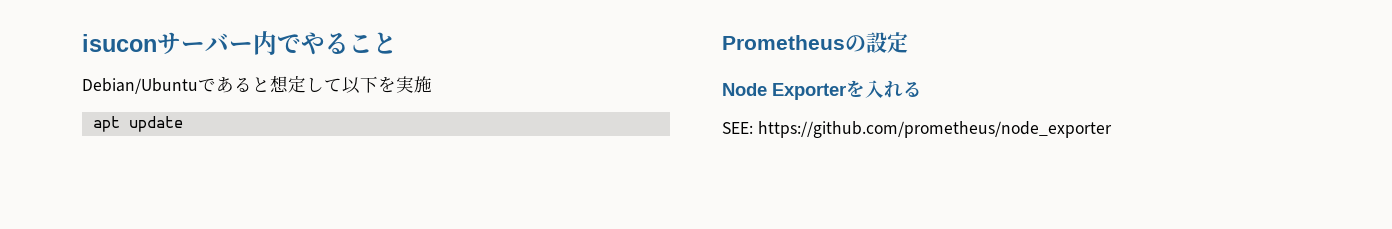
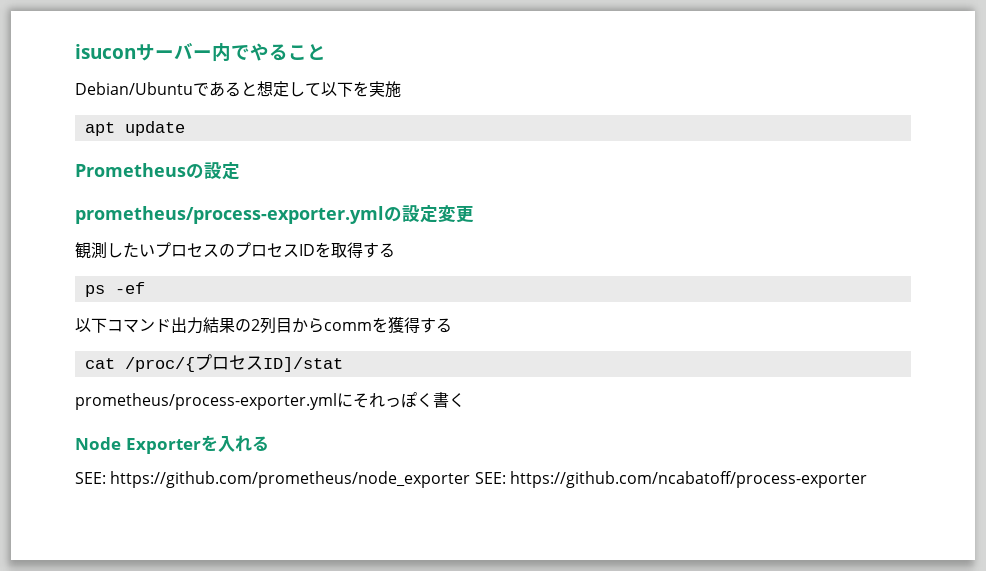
(908, 42) none -> [75,205,474,224] [75,242,395,259] [84,282,145,297] [75,317,452,334] [84,354,343,372] [75,392,465,410] // prometheus/process-exporter.ymlの設定変更 // 観測したいプロセスのプロセスIDを取得する // ps -ef // 以下コマンド出力結果の2列目からcommを獲得する // cat /proc/{プロセスID]/stat // prometheus/process-exporter.ymlにそれっぽく書く
(1112, 129) none -> [474,471,867,488] SEE: https://github.com/ncabatoff/process-exporter

